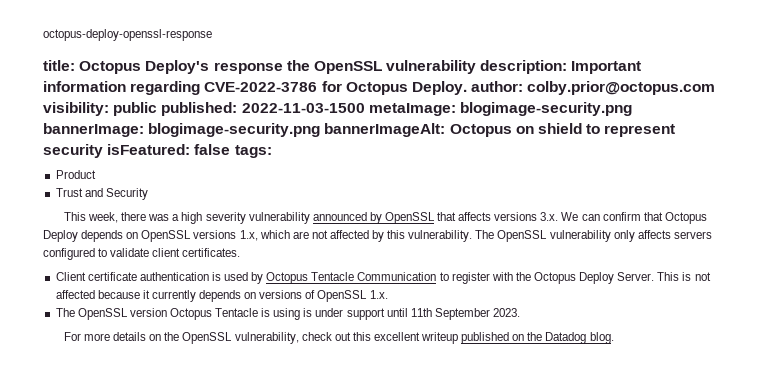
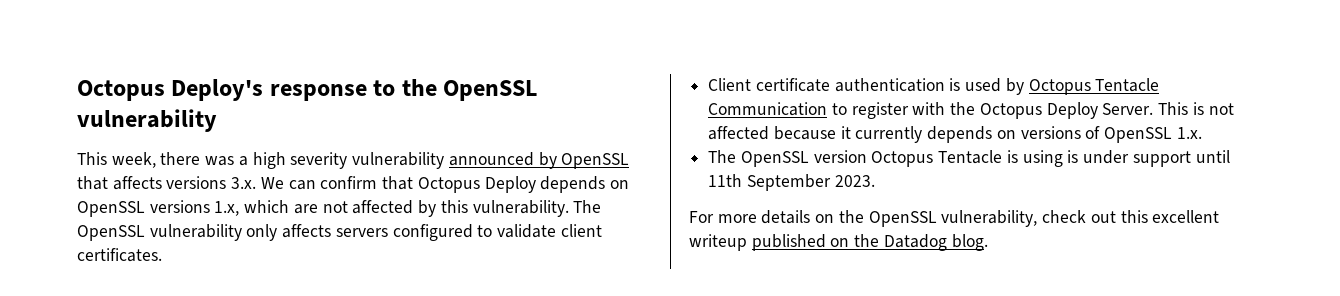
[43,29,212,41] [43,60,75,71] octopus-deploy-openssl-response // title: -> (77, 90) none
(283, 68) none -> [373,80,396,96] to
[480,60,642,74] [43,81,716,95] [43,102,632,116] [43,123,676,137] [43,144,272,158] [55,170,96,179] [55,188,148,200] description: Important information regarding CVE-2022-3786 for Octopus Deploy. author: colby.prior@octopus.com visibility: public published: 2022-11-03-1500 metaImage: blogimage-security.png bannerImage: blogimage-security.png bannerImageAlt: Octopus on shield to represent security isFeatured: false tags: // Product // Trust and Security -> (217, 120) none

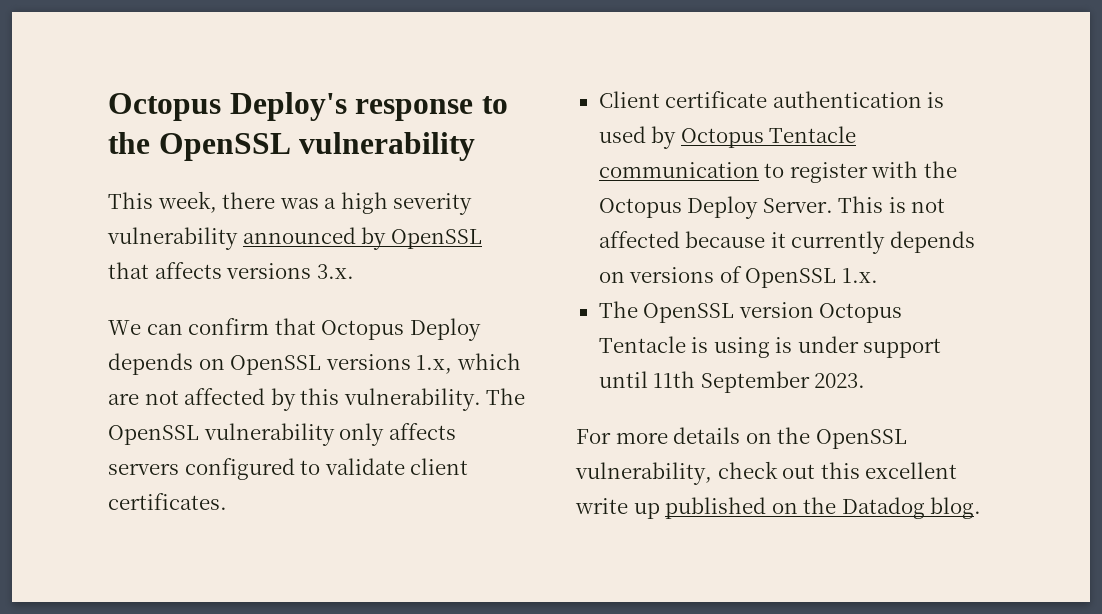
(257, 183) none -> (354, 271) //
[708,102,828,116] Communication -> [598,162,759,178] communication
[689,234,747,251] writeup -> [575,498,660,519] write up

